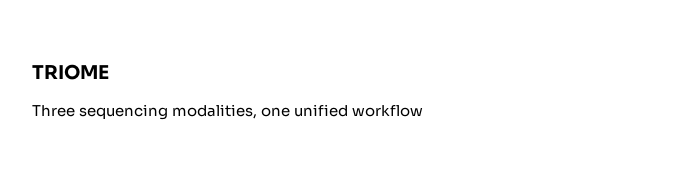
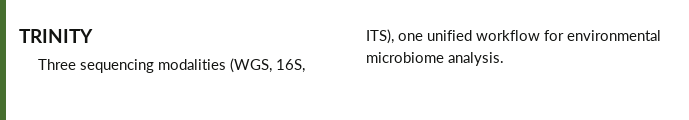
[32,64,109,80] TRIOME -> [19,29,93,43] TRINITY
[172,104,424,119] modalities, one unified workflow -> [157,58,305,73] [366,29,661,44] [366,52,504,66] modalities (WGS, 16S, ITS), one unified workflow for environmental microbiome analysis.

